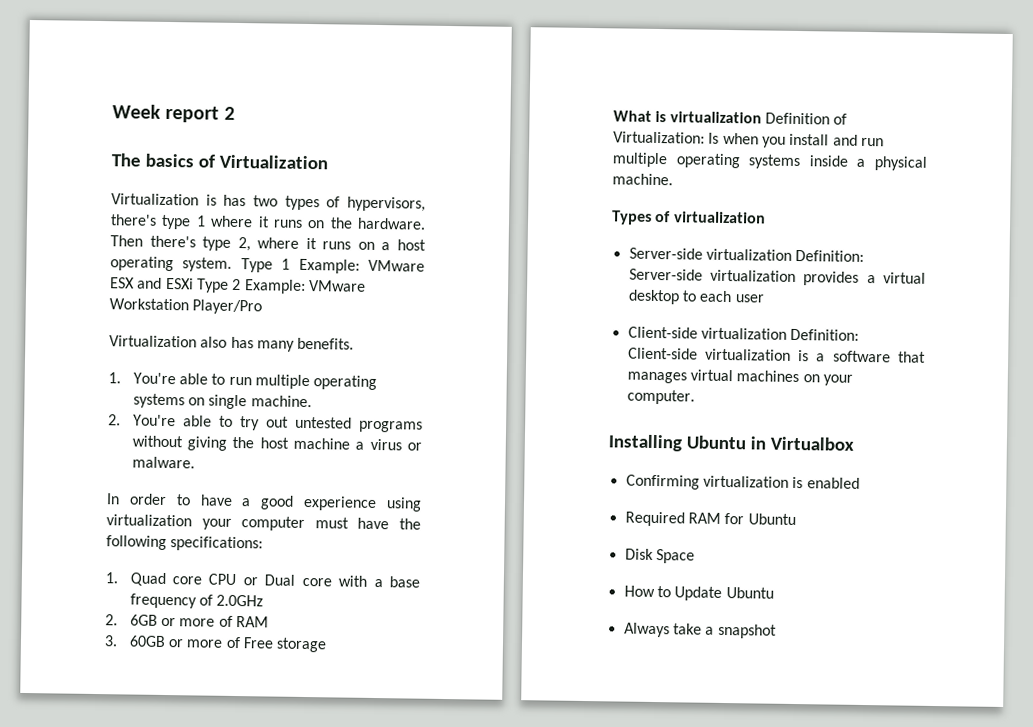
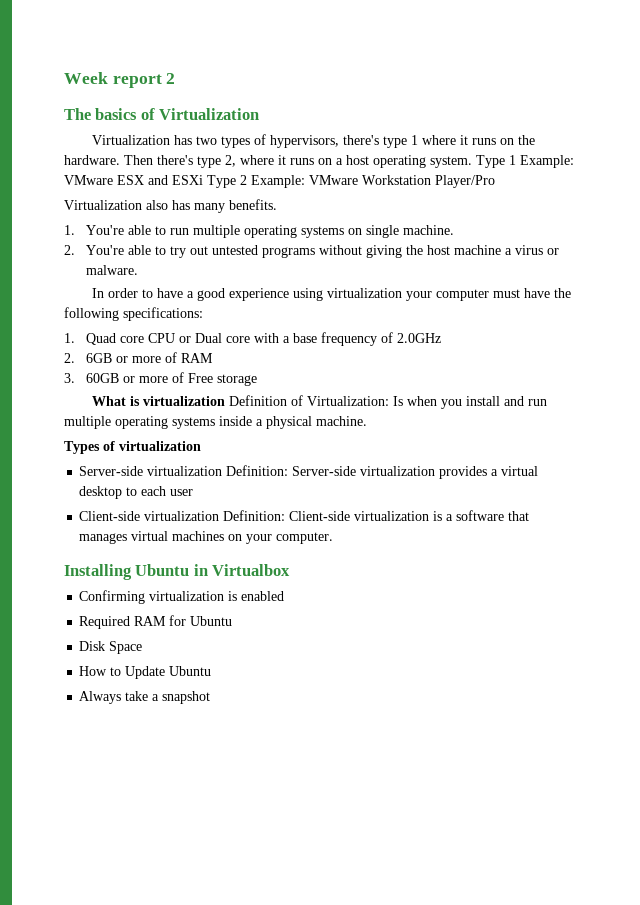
[205,194,217,206] is -> (171, 140) none

